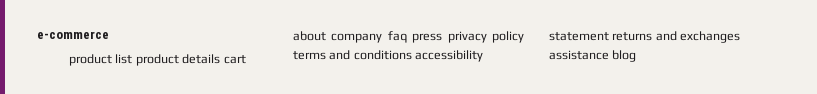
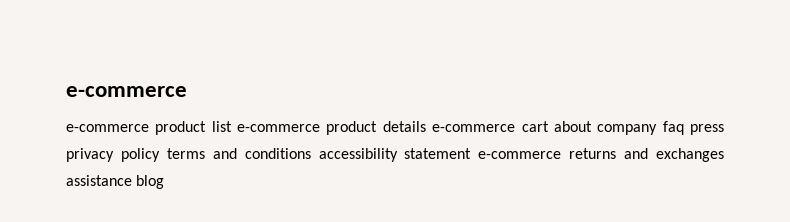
(109, 35) none -> [66,124,149,132] e-commerce
(133, 59) none -> [237,124,321,132] e-commerce
(221, 59) none -> [432,124,516,132] e-commerce
(609, 36) none -> [478,151,562,159] e-commerce

